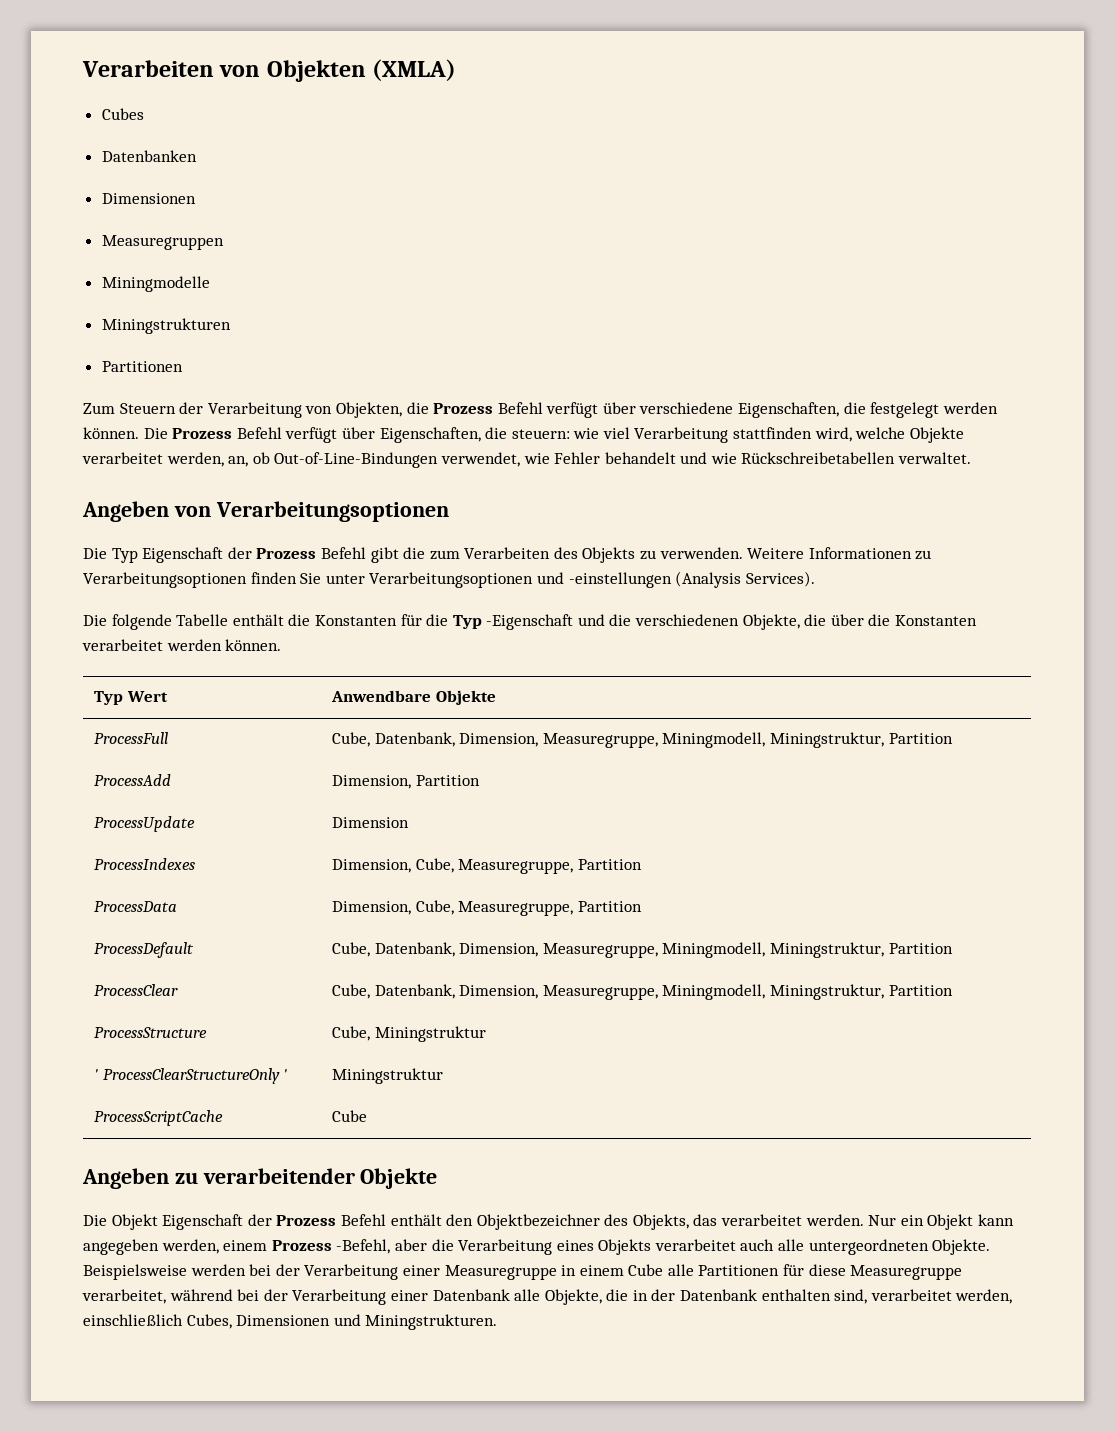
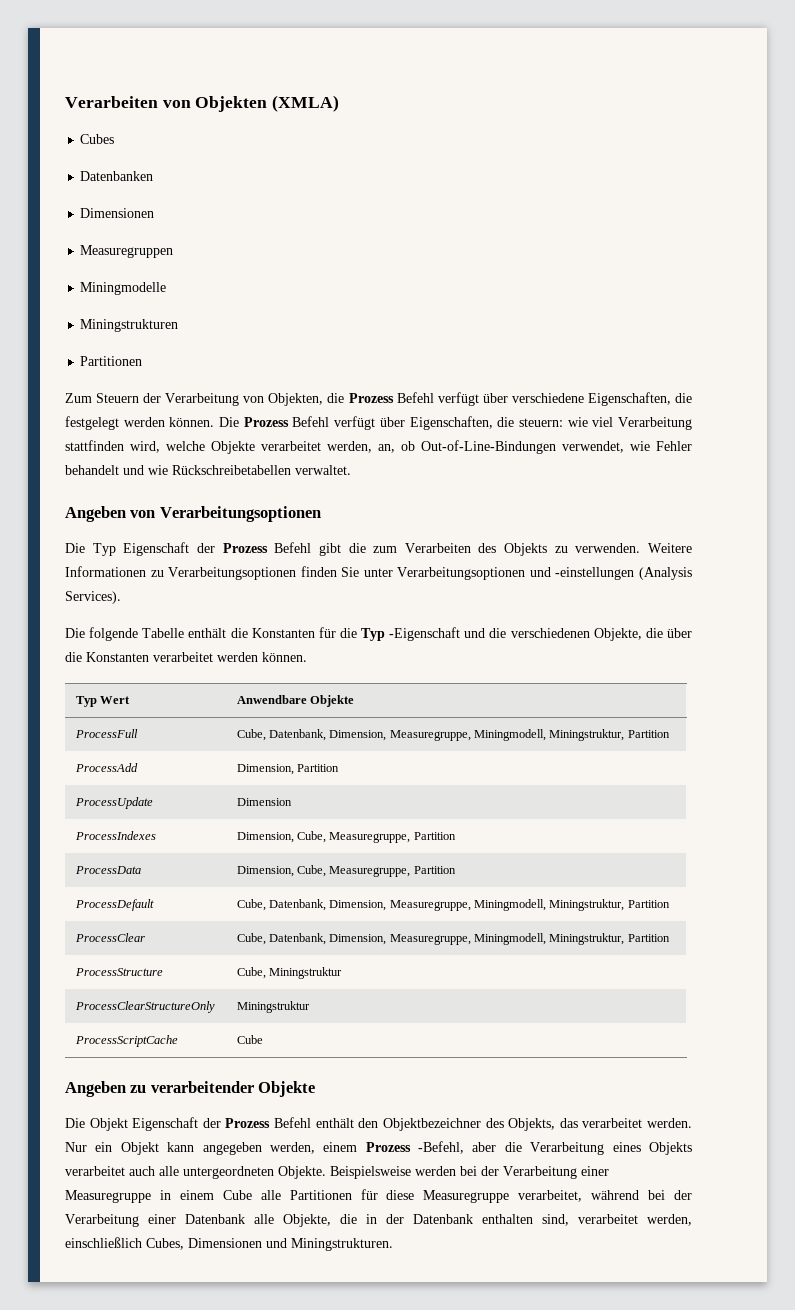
[94,1069,99,1080] ' -> (342, 973) none
[283,1069,288,1080] ' -> (215, 1007) none

